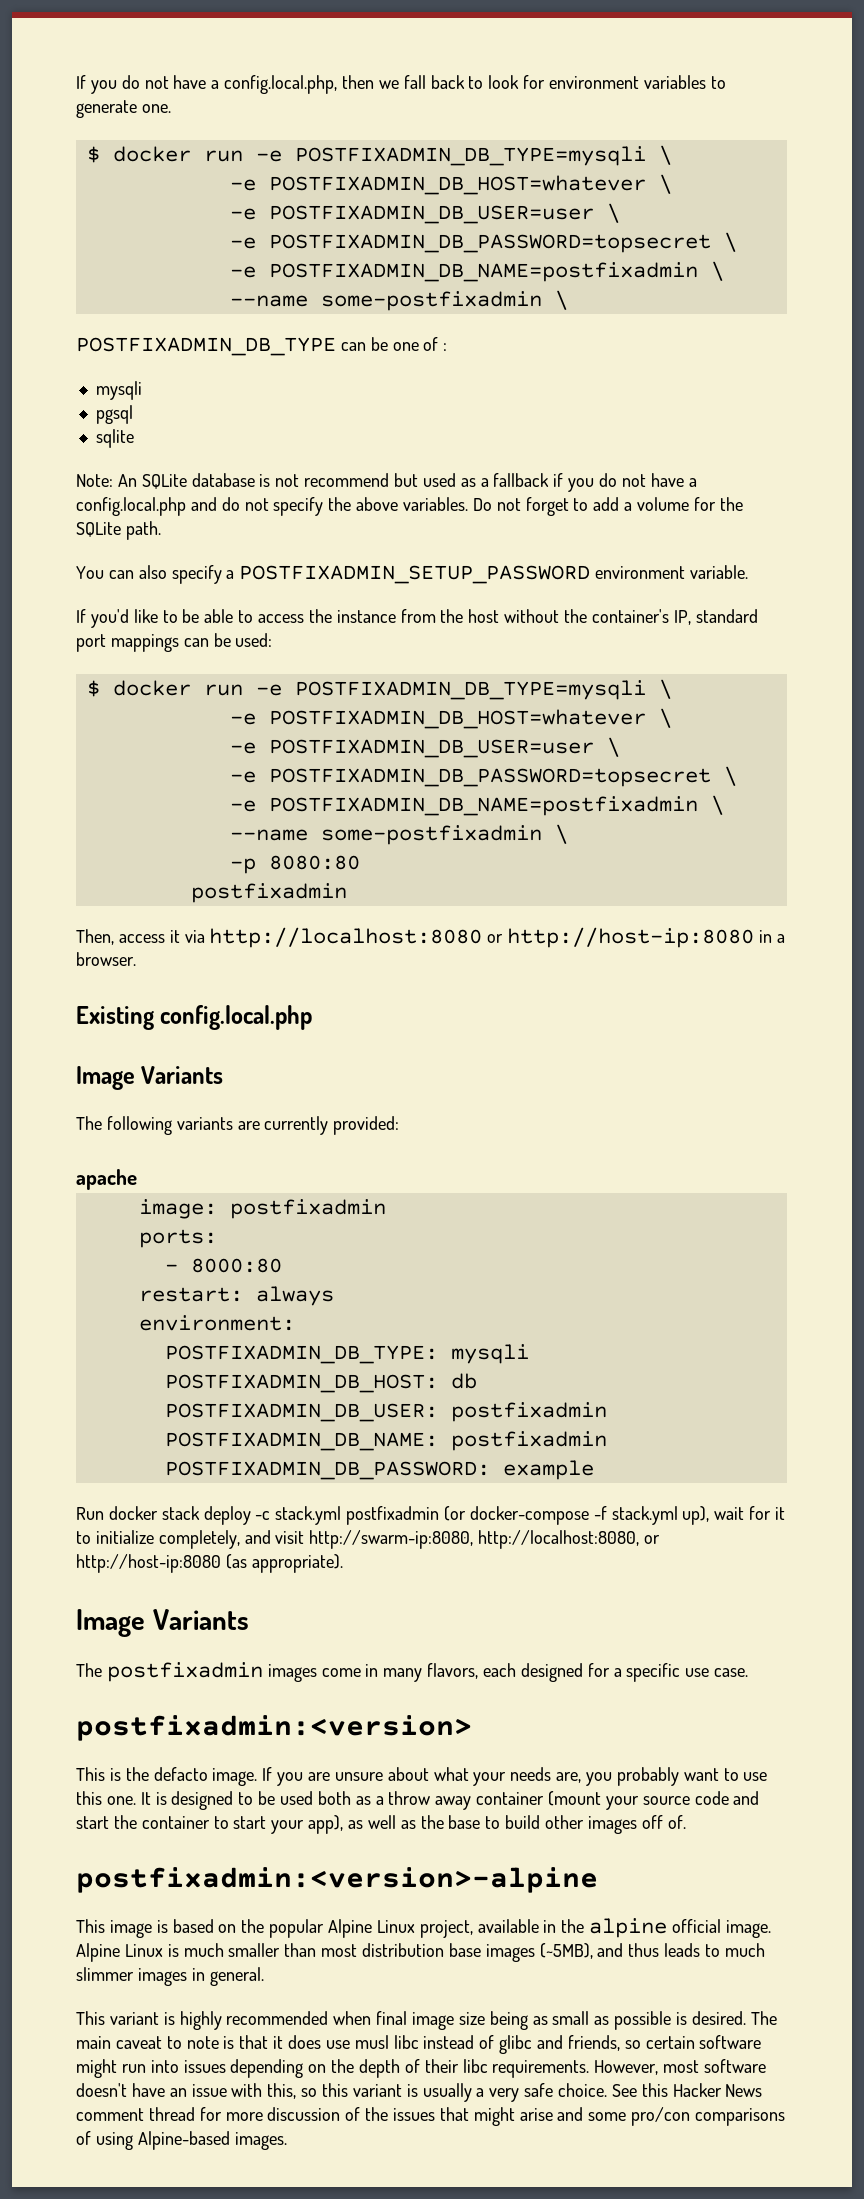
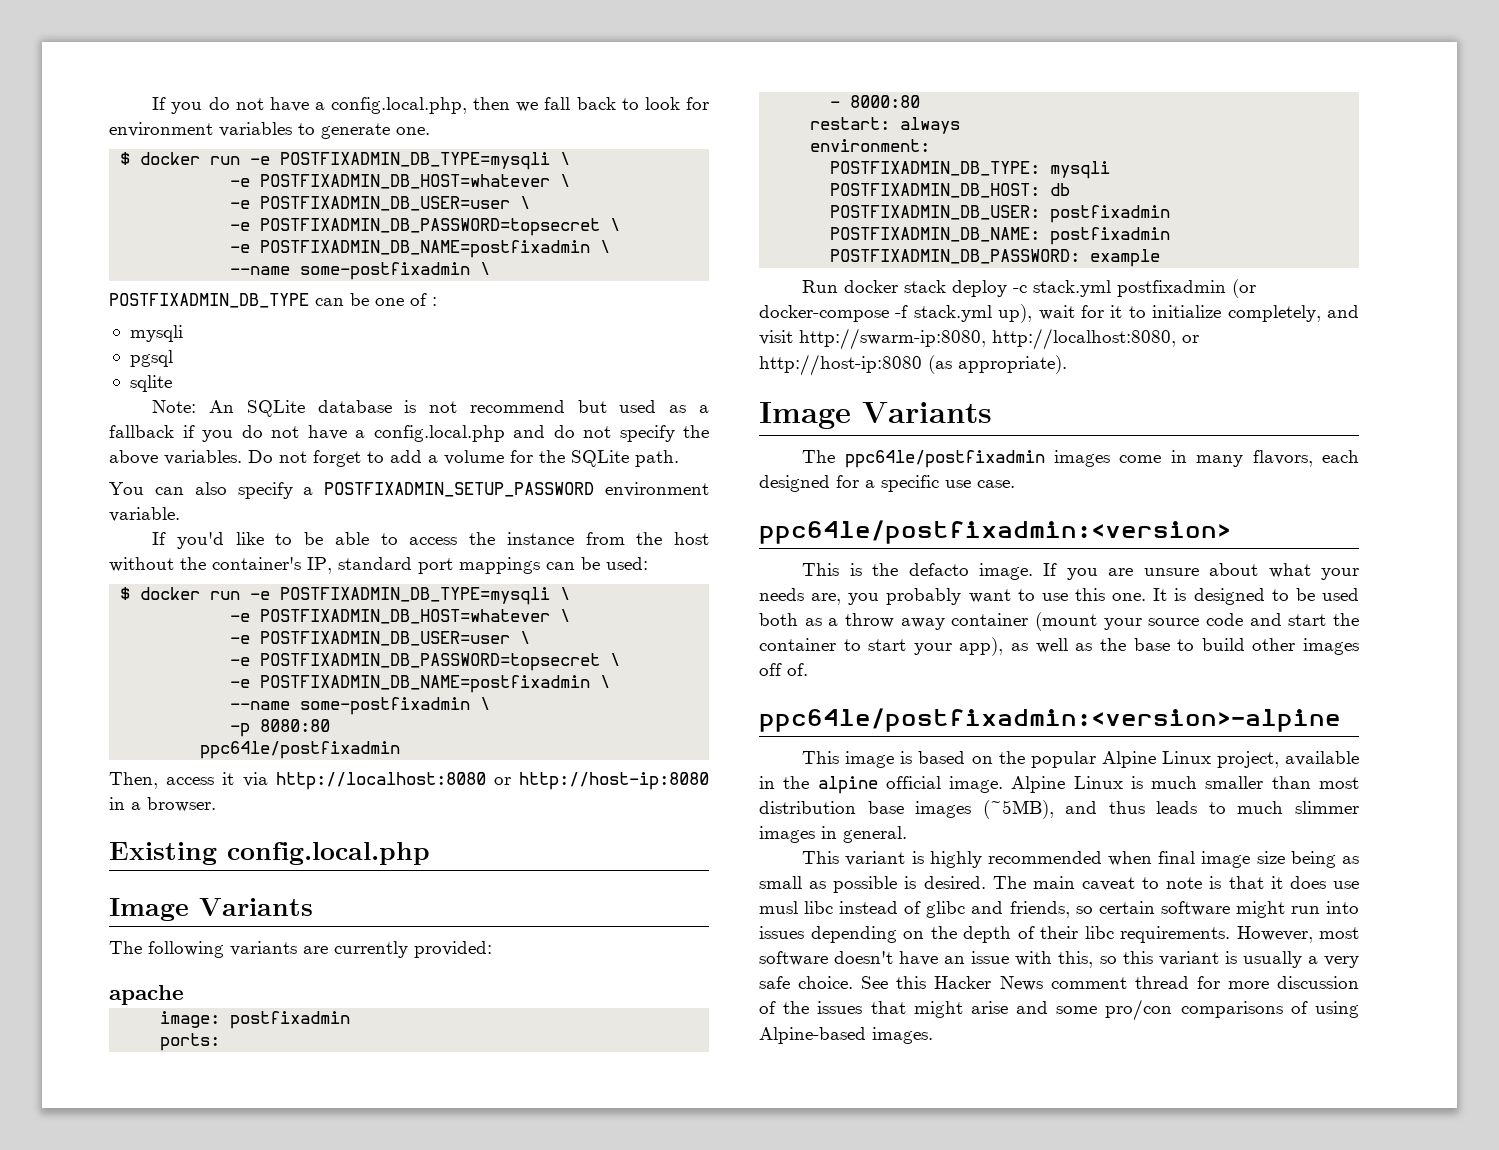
[190,883,347,903] postfixadmin -> [200,741,401,759] ppc64le/postfixadmin
[106,1662,263,1682] postfixadmin -> [844,450,1045,468] ppc64le/postfixadmin
[76,1715,472,1741] postfixadmin:<version> -> [759,520,1231,544] ppc64le/postfixadmin:<version>
[76,1867,598,1893] postfixadmin:<version>-alpine -> [759,708,1341,732] ppc64le/postfixadmin:<version>-alpine

